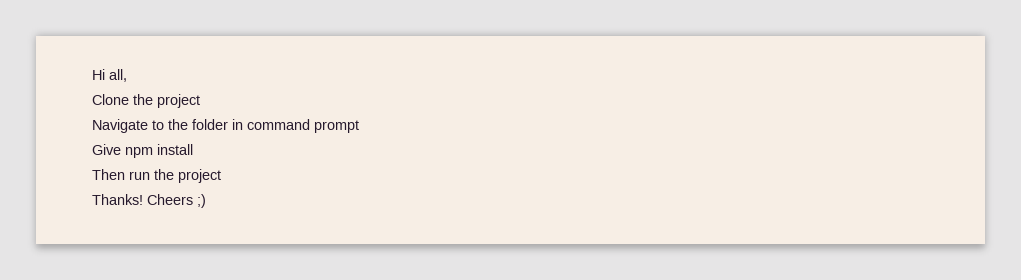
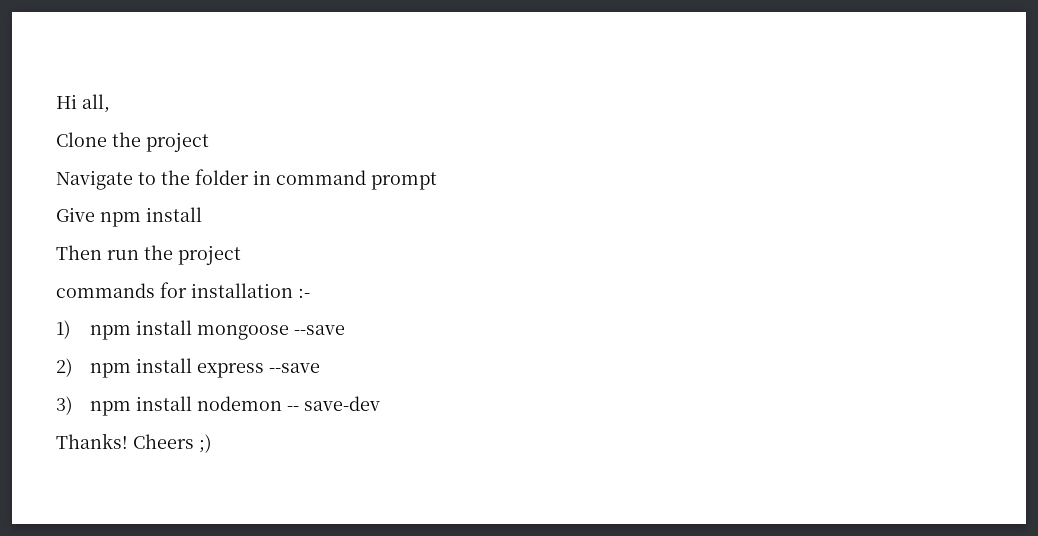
(221, 176) none -> [56,282,310,298] [56,320,345,340] [56,358,320,378] [56,396,380,416] // commands for installation :- // 1) npm install mongoose --save // 2) npm install express --save // 3) npm install nodemon -- save-dev

